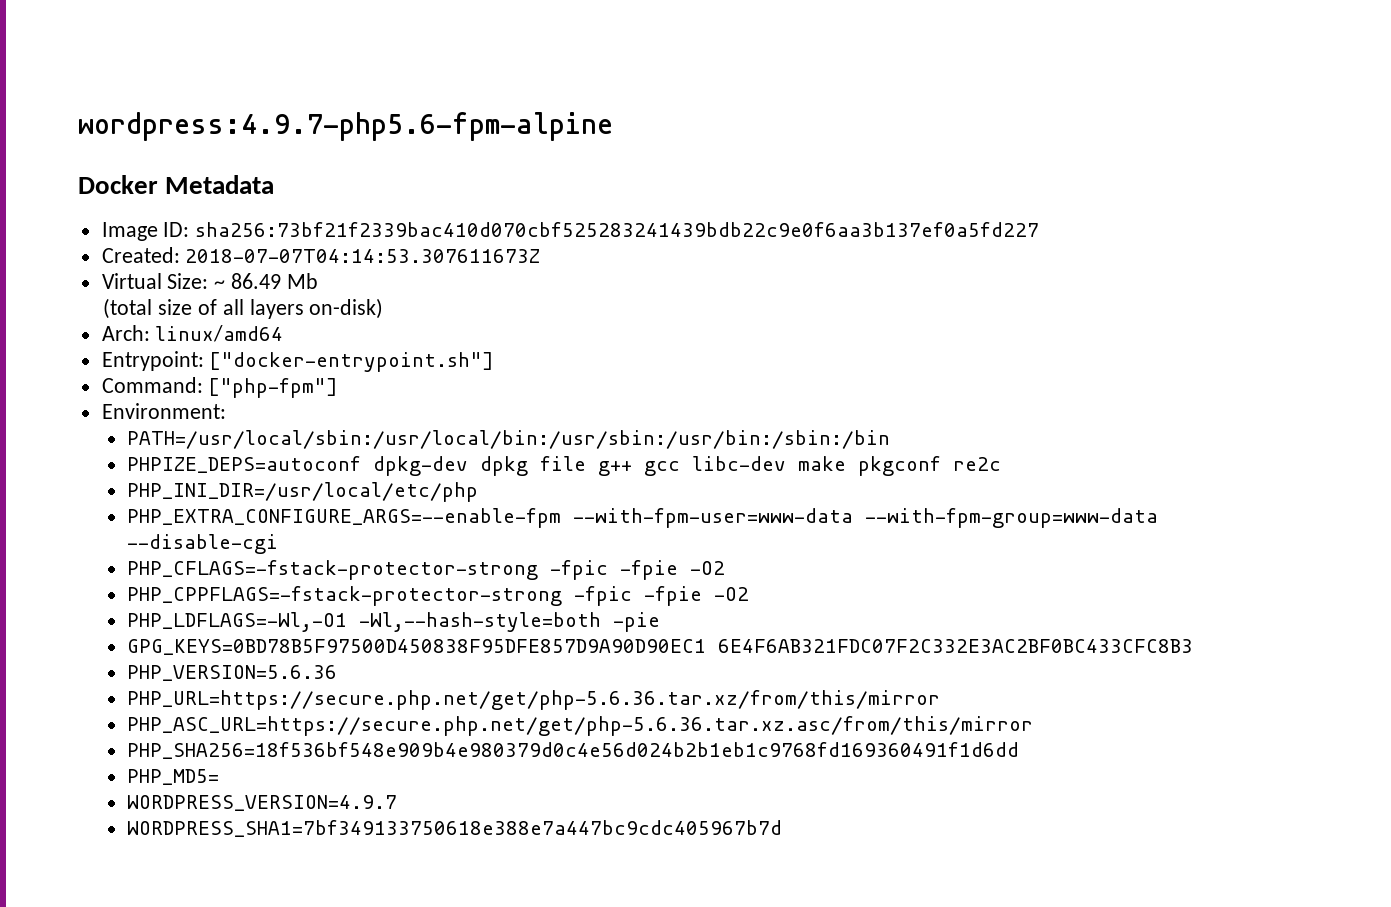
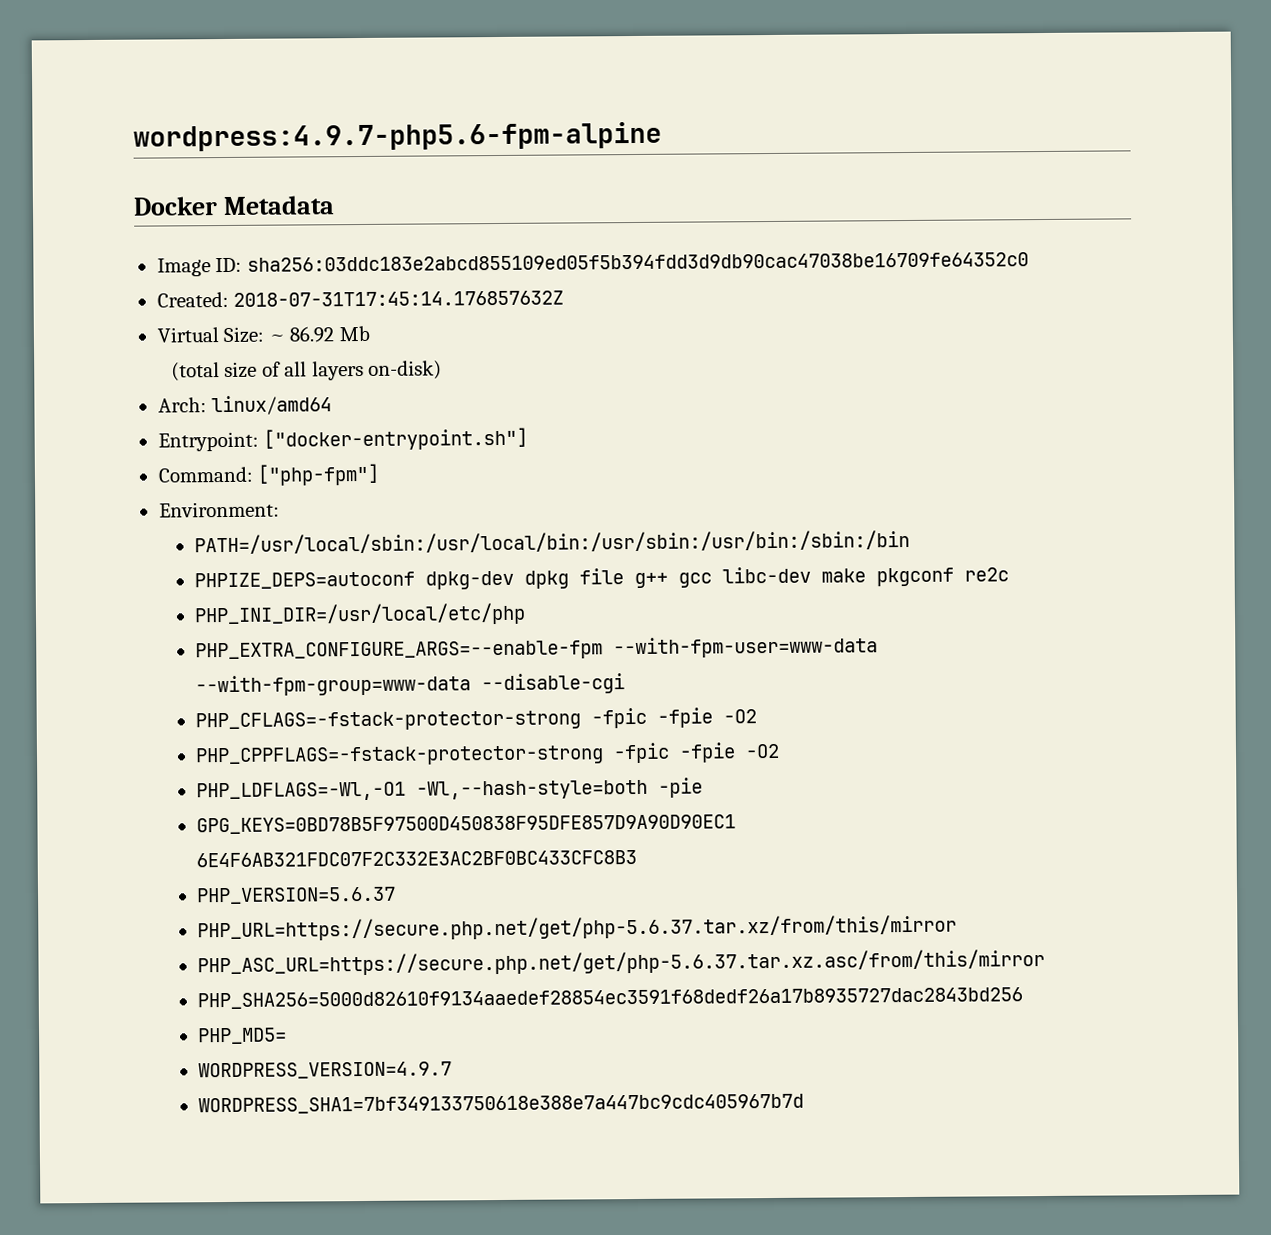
[195,222,1040,237] sha256:73bf21f2339bac410d070cbf525283241439bdb22c9e0f6aa3b137ef0a5fd227 -> [246,252,1029,272] sha256:03ddc183e2abcd855109ed05f5b394fdd3d9db90cac47038be16709fe64352c0
[185,249,541,263] 2018-07-07T04:14:53.307611673Z -> [233,290,565,307] 2018-07-31T17:45:14.176857632Z
[231,273,282,289] 86.49 -> [289,326,335,343] 86.92
[127,665,338,681] [127,690,941,710] [127,716,1034,736] [127,742,1020,759] PHP_VERSION=5.6.36 // PHP_URL=https://secure.php.net/get/php-5.6.36.tar.xz/from/this/mirror // PHP_ASC_URL=https://secure.php.net/get/php-5.6.36.tar.xz.asc/from/this/mirror // PHP_SHA256=18f536bf548e909b4e980379d0c4e56d024b2b1eb1c9768fd169360491f1d6dd -> [196,886,397,905] [197,914,958,942] [197,949,1046,977] [197,987,1024,1010] PHP_VERSION=5.6.37 // PHP_URL=https://secure.php.net/get/php-5.6.37.tar.xz/from/this/mirror // PHP_ASC_URL=https://secure.php.net/get/php-5.6.37.tar.xz.asc/from/this/mirror // PHP_SHA256=5000d82610f9134aaedef28854ec3591f68dedf26a17b8935727dac2843bd256

